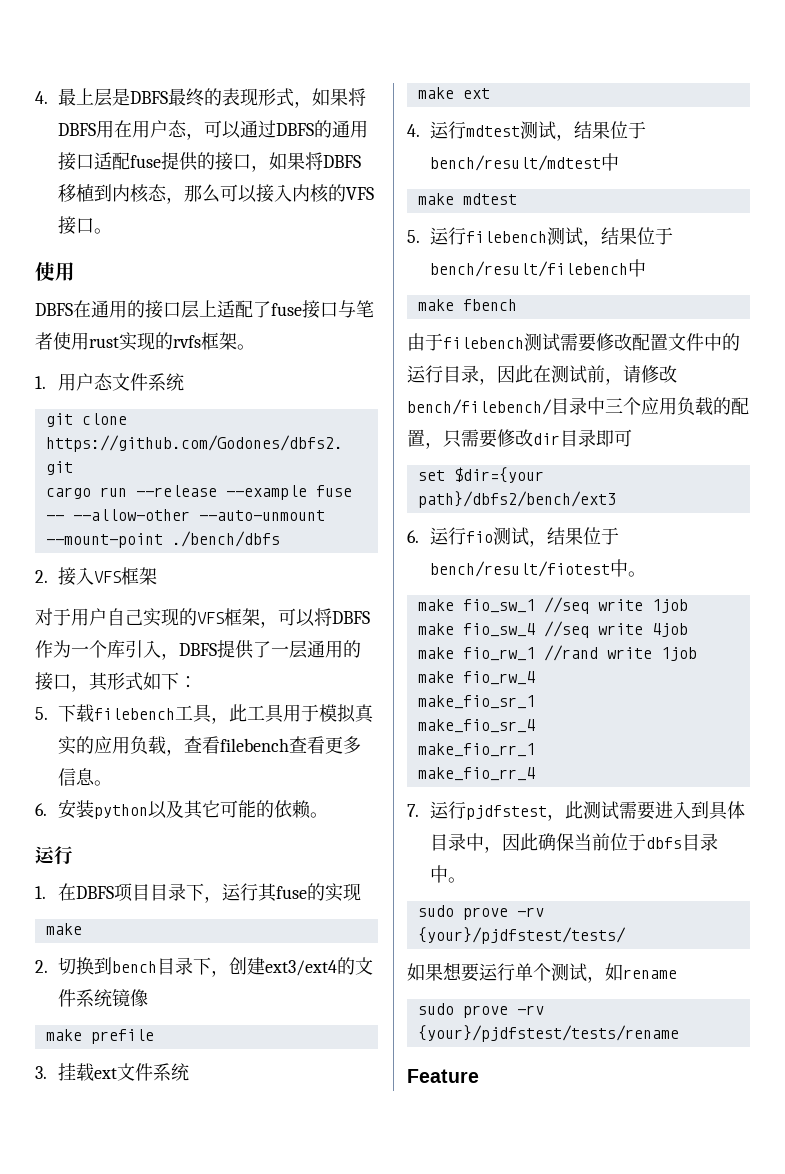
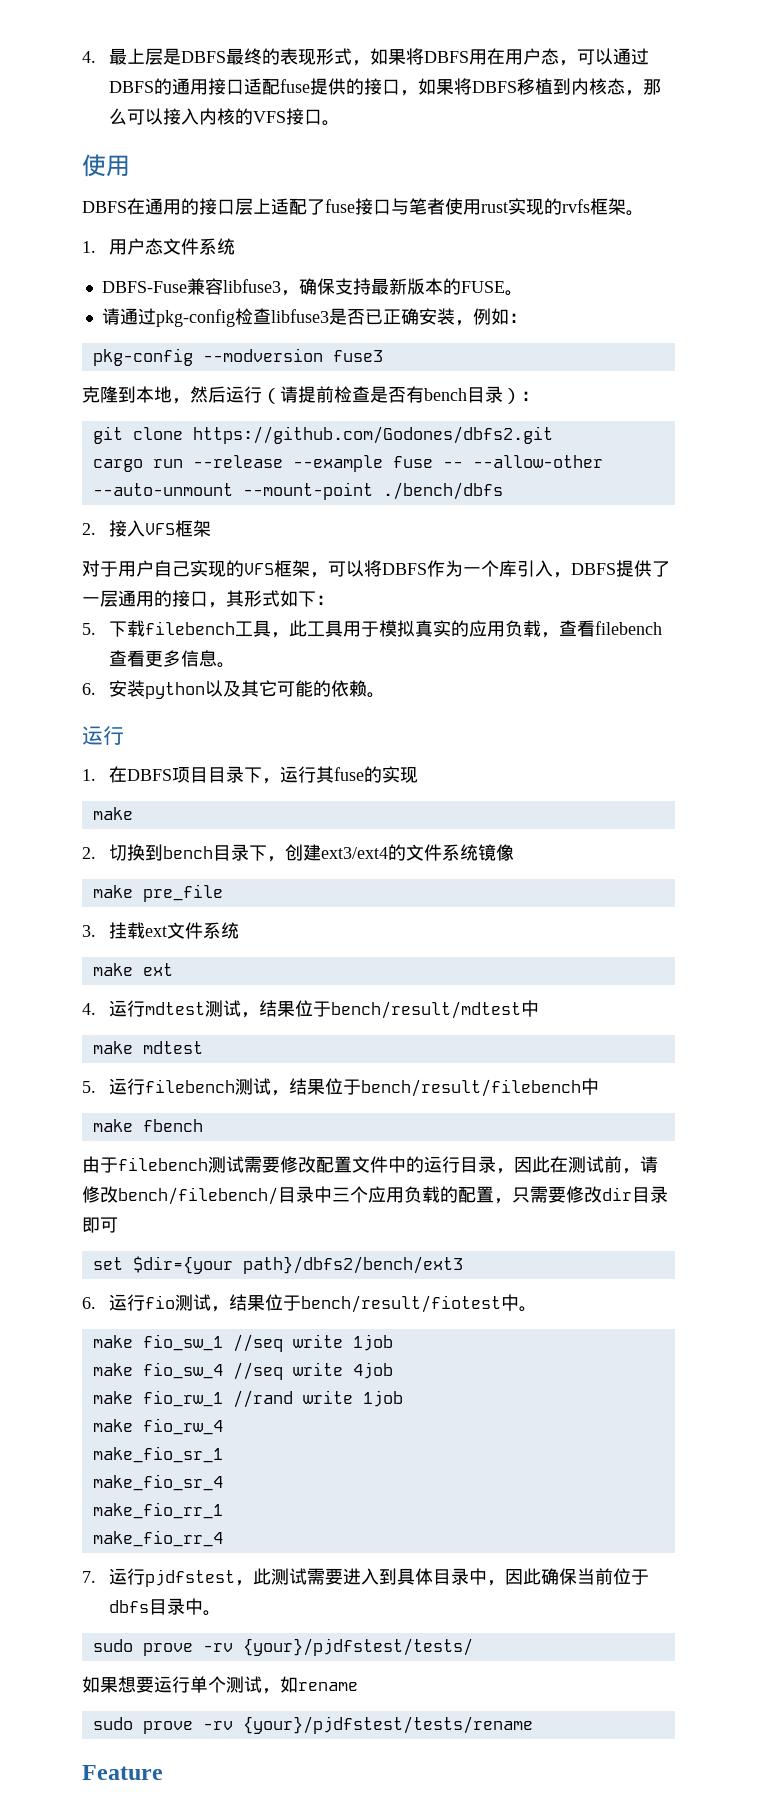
(184, 382) none -> [101,278,523,296] [101,308,527,327] [92,348,383,366] [82,386,539,404] // DBFS-Fuse兼容libfuse3，确保支持最新版本的FUSE。 // 请通过pkg-config检查libfuse3是否已正确安装，例如： // pkg-config --modversion fuse3 // 克隆到本地，然后运行（请提前检查是否有bench目录）：
[90,1029,154,1044] prefile -> [142,884,223,902] pre_file

